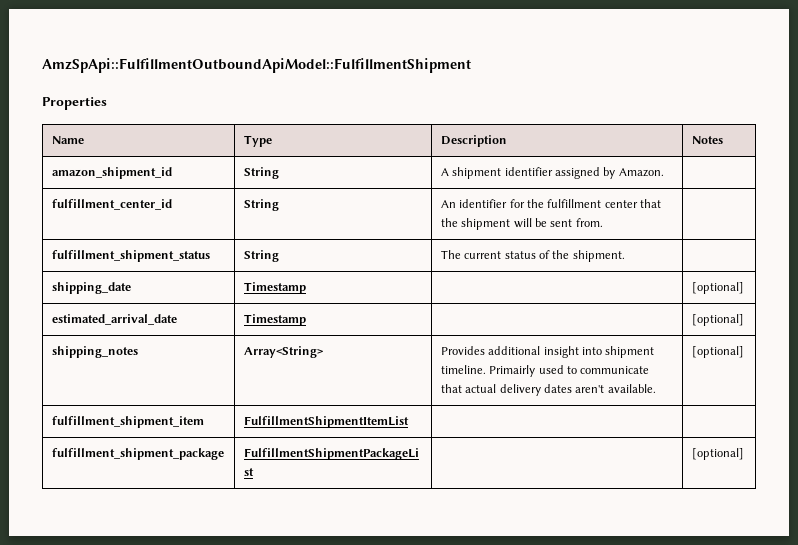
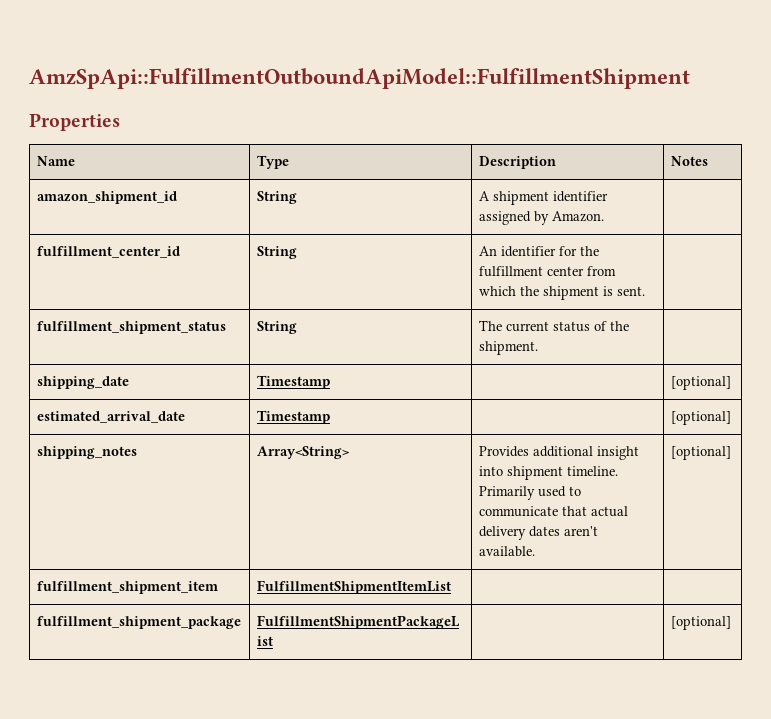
[639,199,661,208] [440,218,603,230] that the shipment will be sent from. -> [587,266,617,276] [479,286,646,300] from which the shipment is sent.
[489,365,536,377] Primairly -> [479,486,536,500] Primarily

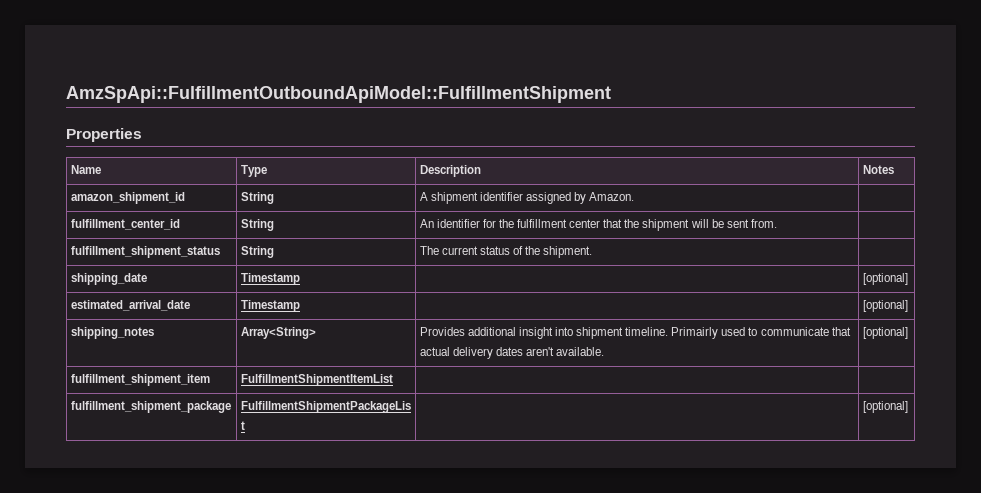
[587,266,617,276] [479,286,646,300] from which the shipment is sent. -> [603,219,777,231] that the shipment will be sent from.
[479,486,536,500] Primarily -> [671,327,719,339] Primairly

